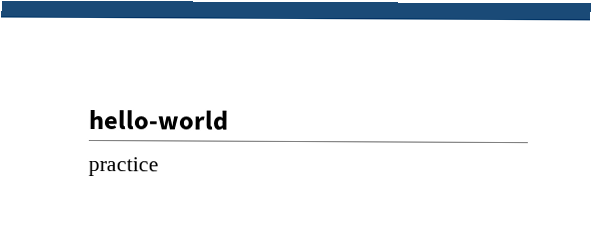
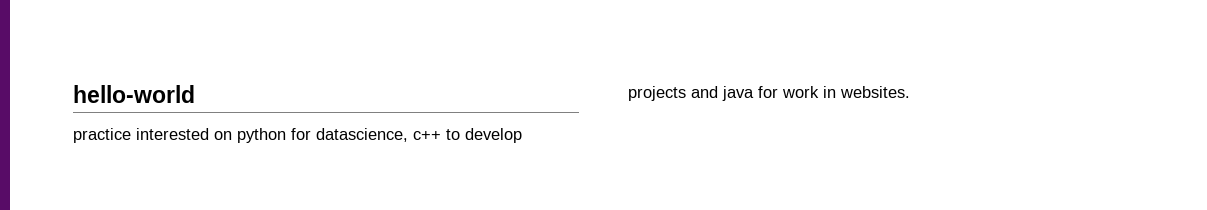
(159, 166) none -> [136,128,522,143] [628,86,910,101] interested on python for datascience, c++ to develop projects and java for work in websites.

